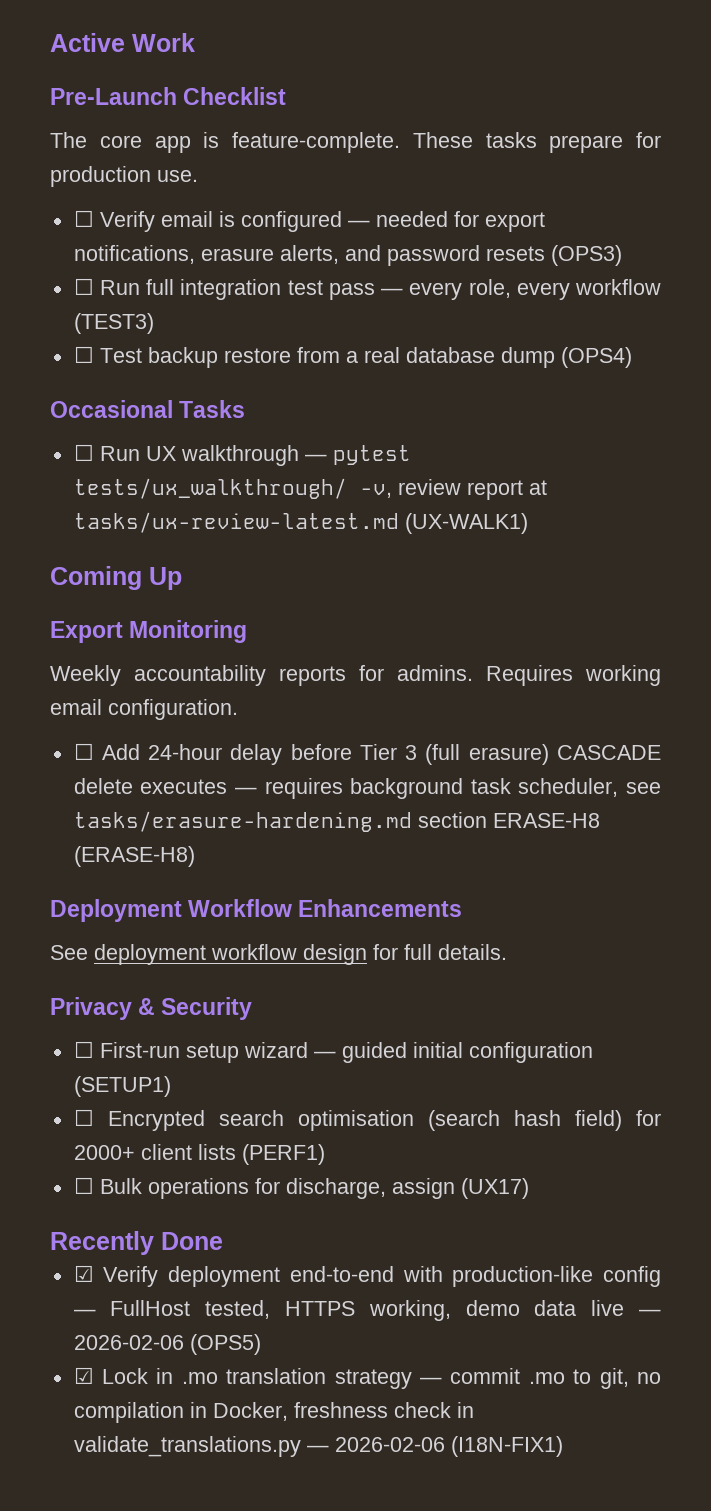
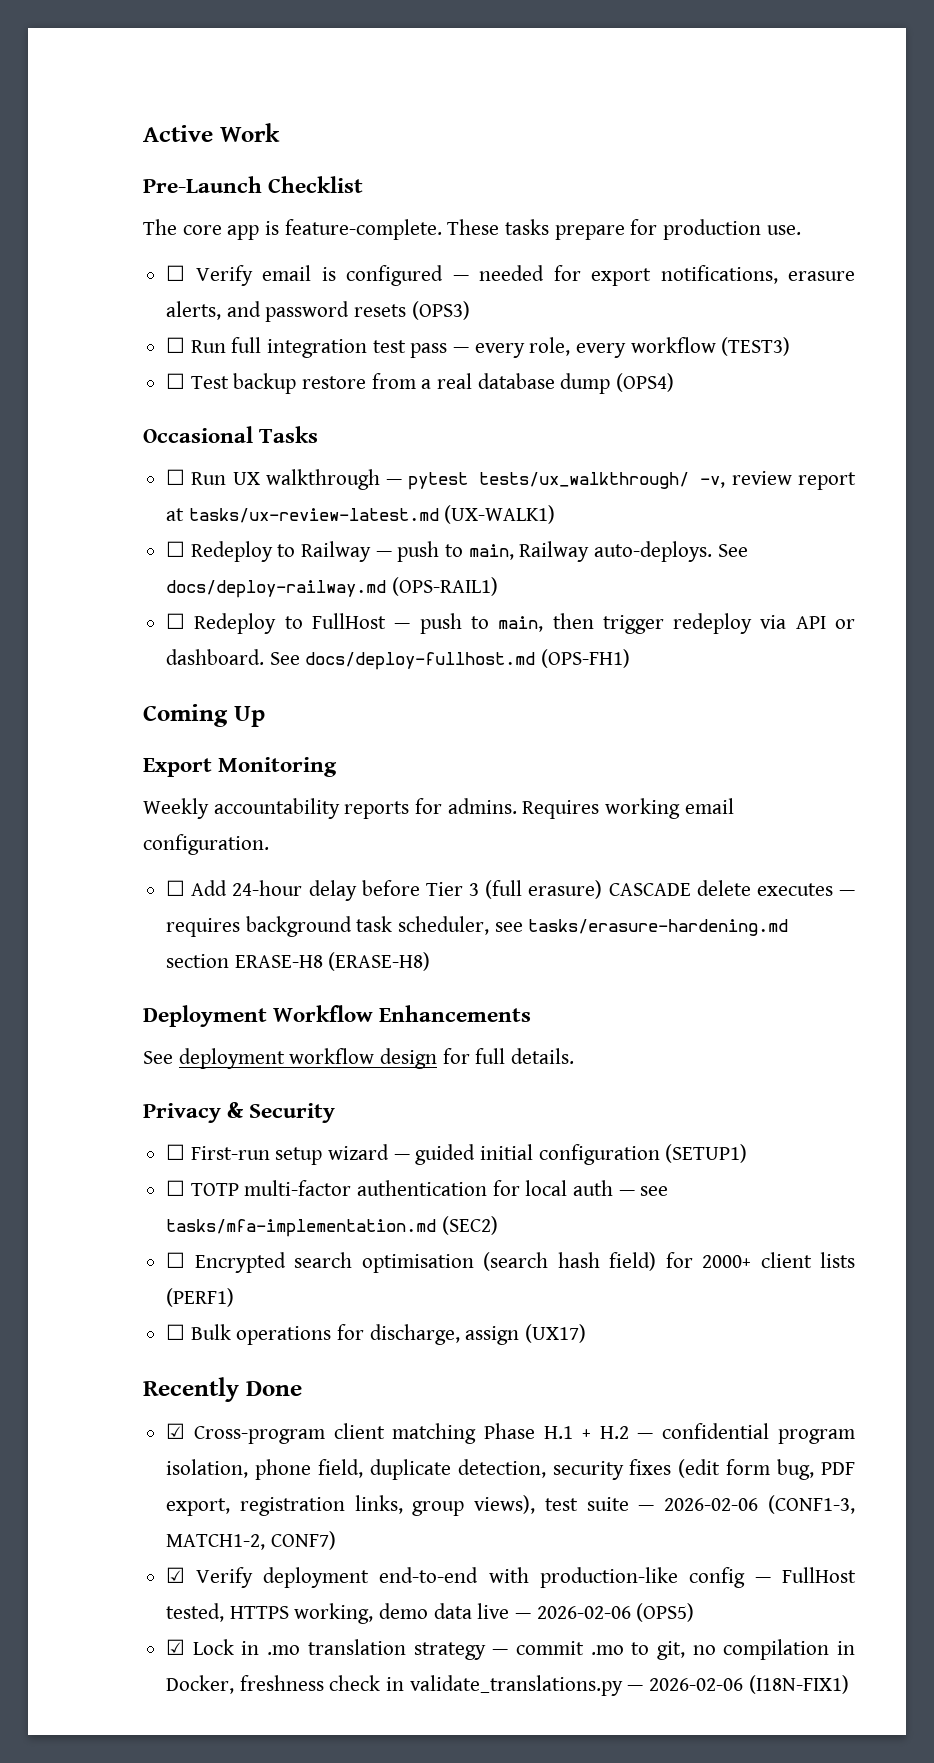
(528, 523) none -> [166,541,748,562] [166,577,498,598] [166,613,855,634] [166,649,631,670] // ☐ Redeploy to Railway — push to main, Railway auto-deploys. See docs/deploy-railway.md (OPS-RAIL1) // ☐ Redeploy to FullHost — push to main, then trigger redeploy via API or dashboard. See docs/deploy-fullhost.md (OPS-FH1)
(171, 1086) none -> [166,1180,669,1196] [166,1216,498,1237] // ☐ TOTP multi-factor authentication for local auth — see tasks/mfa-implementation.md (SEC2)
(223, 1241) none -> [166,1423,855,1444] [166,1459,855,1480] [166,1495,855,1516] [166,1531,336,1550] // ☑ Cross-program client matching Phase H.1 + H.2 — confidential program isolation, phone field, duplicate detection, security fixes (edit form bug, PDF export, registration links, group views), test suite — 2026-02-06 (CONF1-3, MATCH1-2, CONF7)

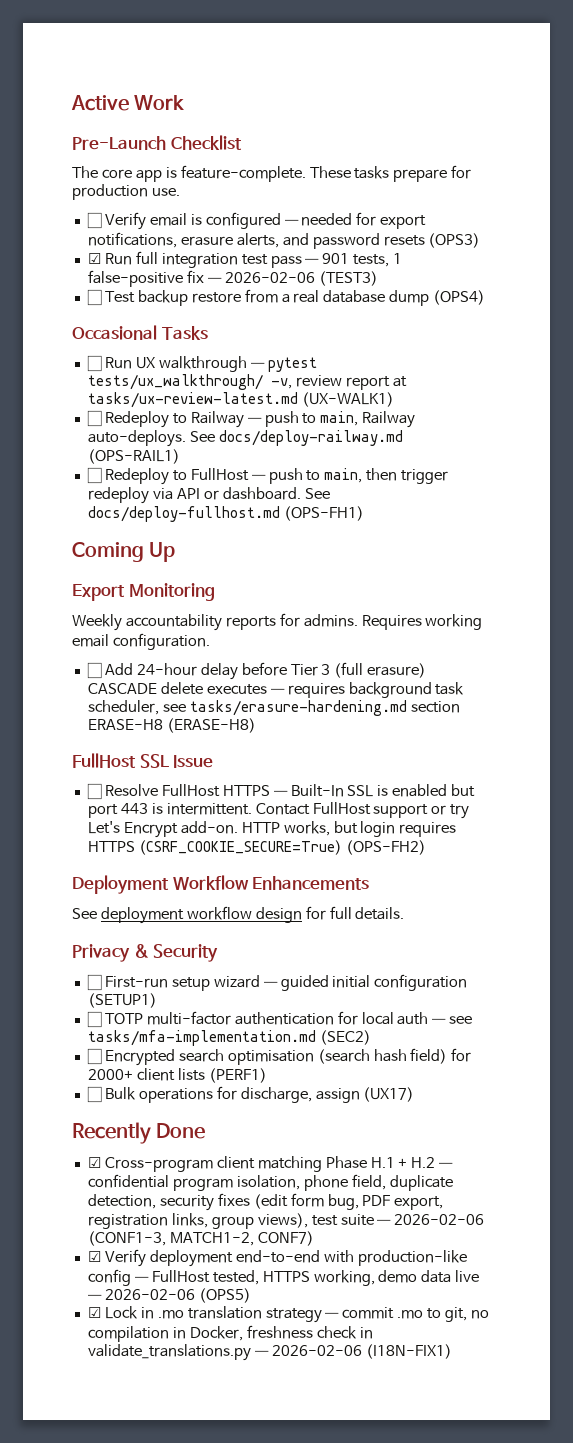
[166,337,186,353] ☐ -> [87,253,101,264] ☑
[474,337,716,358] every role, every workflow -> [322,253,403,267] [87,270,315,287] 901 tests, 1 false-positive fix — 2026-02-06
(431, 961) none -> [72,753,214,768] [86,783,476,800] [87,802,470,819] [87,821,457,838] [87,840,426,855] // FullHost SSL Issue // ☐ Resolve FullHost HTTPS — Built-In SSL is enabled but port 443 is intermittent. Contact FullHost support or try Let's Encrypt add-on. HTTP works, but login requires HTTPS (CSRF_COOKIE_SECURE=True) (OPS-FH2)

